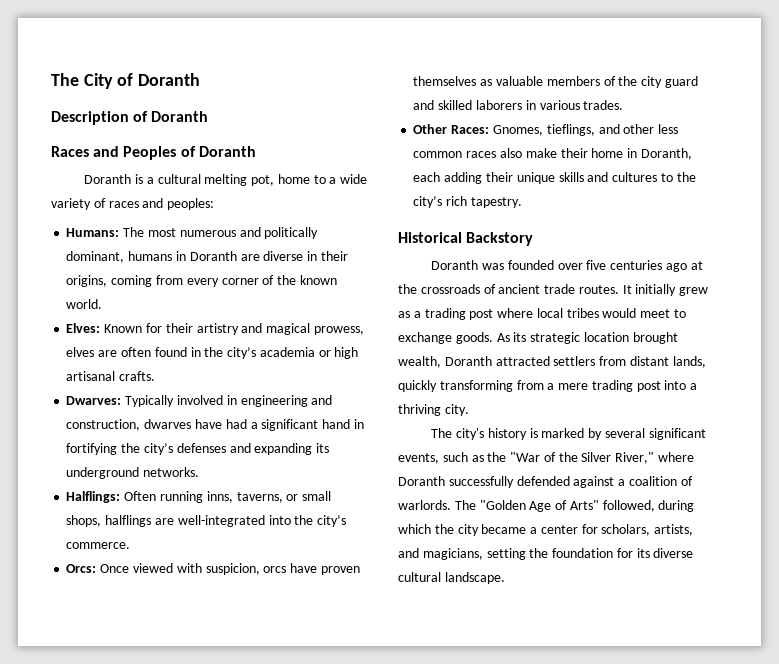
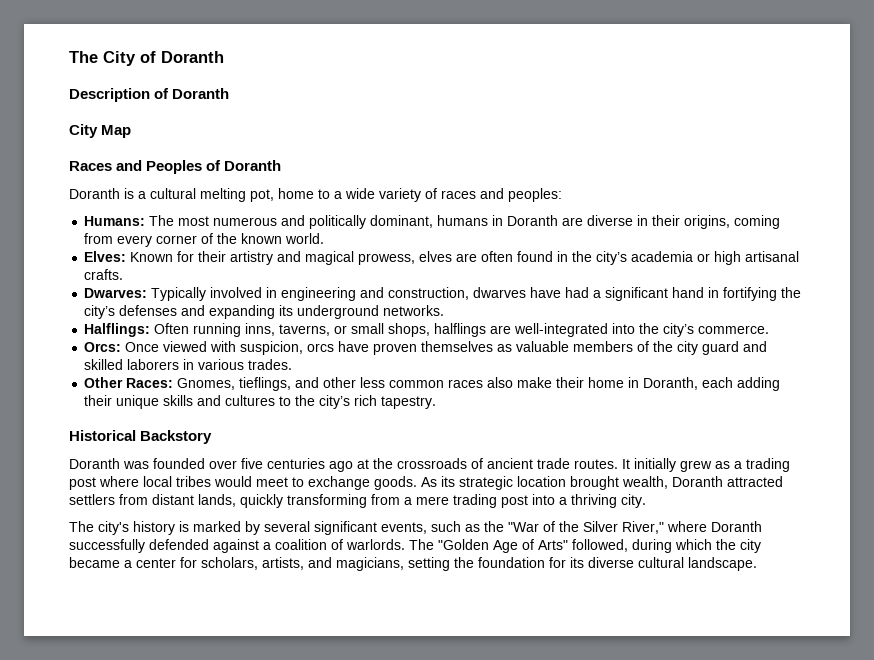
(209, 116) none -> [69,124,132,138] // City Map

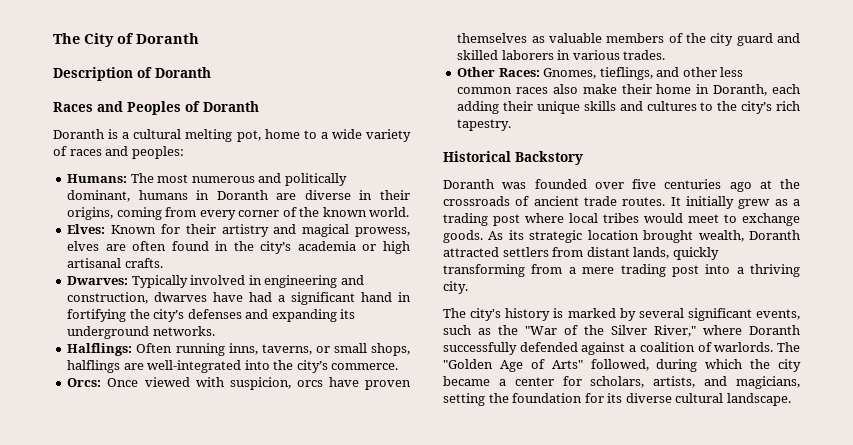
[69,124,132,138] // City Map -> (211, 72) none

